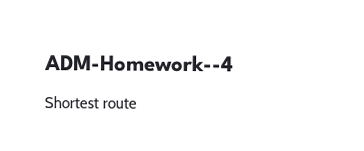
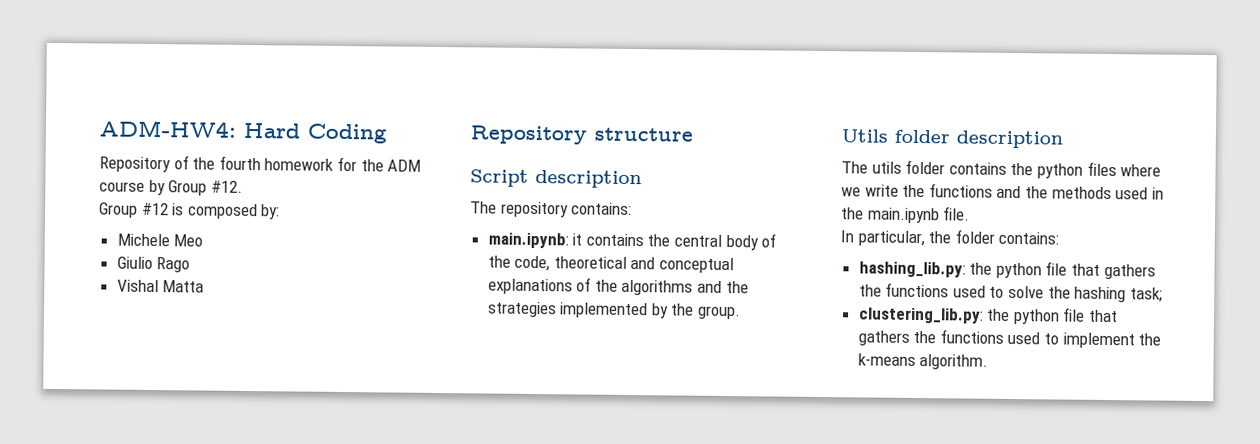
[44,54,234,73] [44,96,138,109] ADM-Homework--4 // Shortest route -> [99,119,388,144] [99,155,422,173] [99,179,243,196] [99,202,281,220] [116,233,204,247] [116,256,191,273] [116,279,205,293] [470,125,693,145] [470,169,642,189] [470,201,633,218] [487,232,777,251] [487,255,735,274] [487,277,749,296] [487,301,742,320] [841,129,1063,149] [841,159,1162,179] [841,183,1164,200] [841,206,971,224] [840,229,1060,247] [858,261,1156,280] [858,282,1163,303] [857,307,1119,325] [857,329,1162,349] [857,353,989,370] ADM-HW4: Hard Coding // Repository of the fourth homework for the ADM course by Group #12. // Group #12 is composed by: // Michele Meo // Giulio Rago // Vishal Matta // Repository structure // Script description // The repository contains: // main.ipynb: it contains the central body of the code, theoretical and conceptual explanations of the algorithms and the strategies implemented by the group. // Utils folder description // The utils folder contains the python files where we write the functions and the methods used in the main.ipynb file. // In particular, the folder contains: // hashing_lib.py: the python file that gathers the functions used to solve the hashing task; // clustering_lib.py: the python file that gathers the functions used to implement the k-means algorithm.

